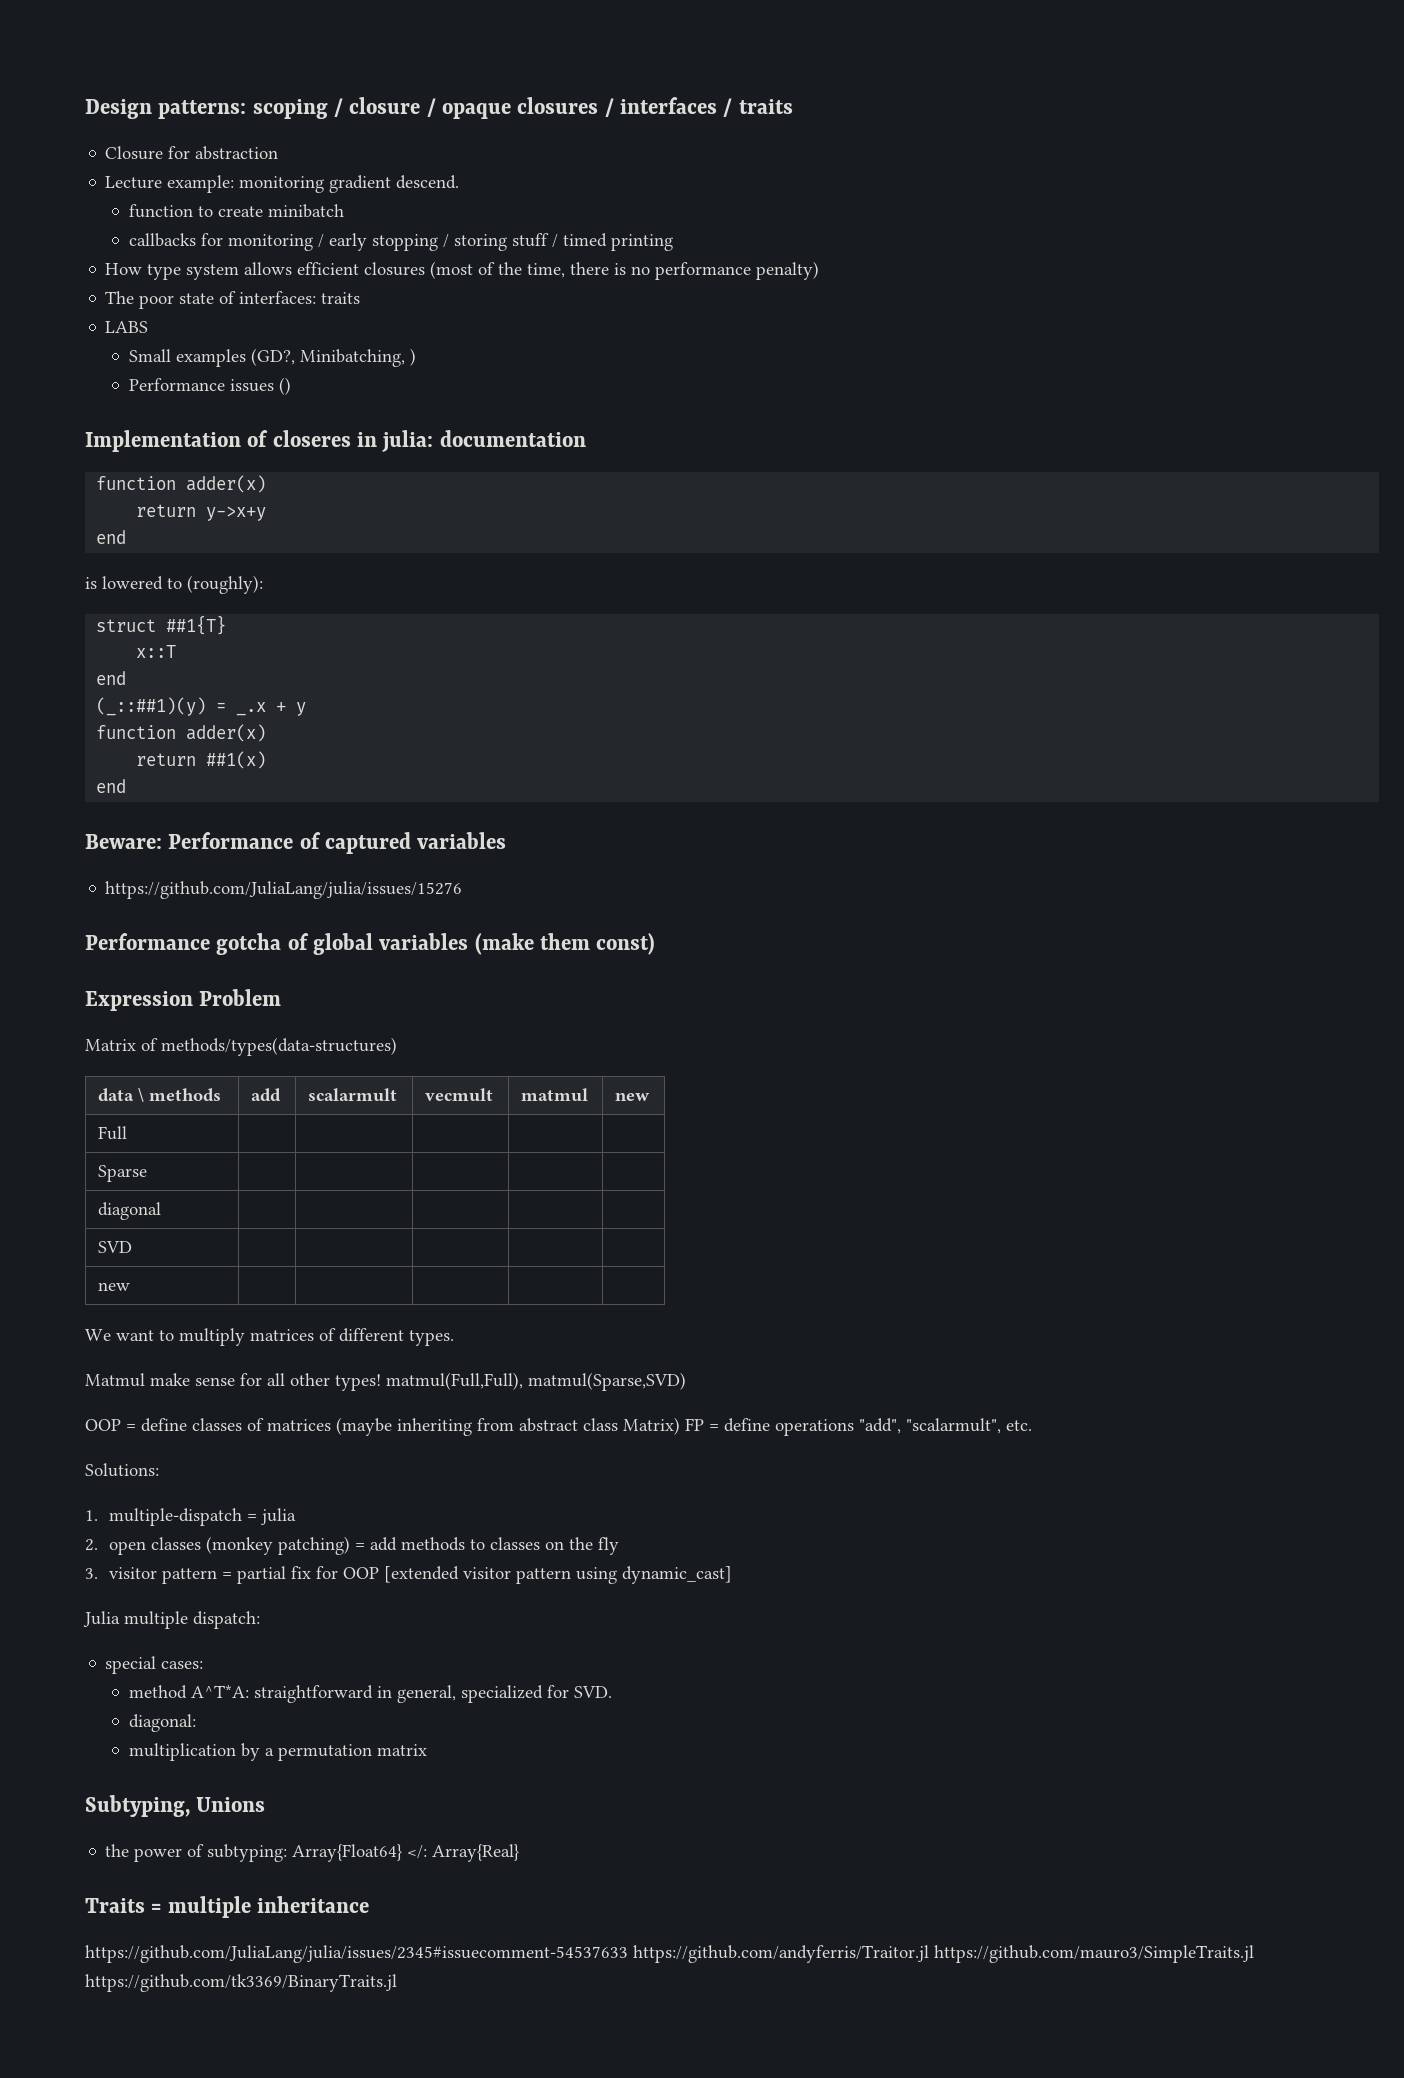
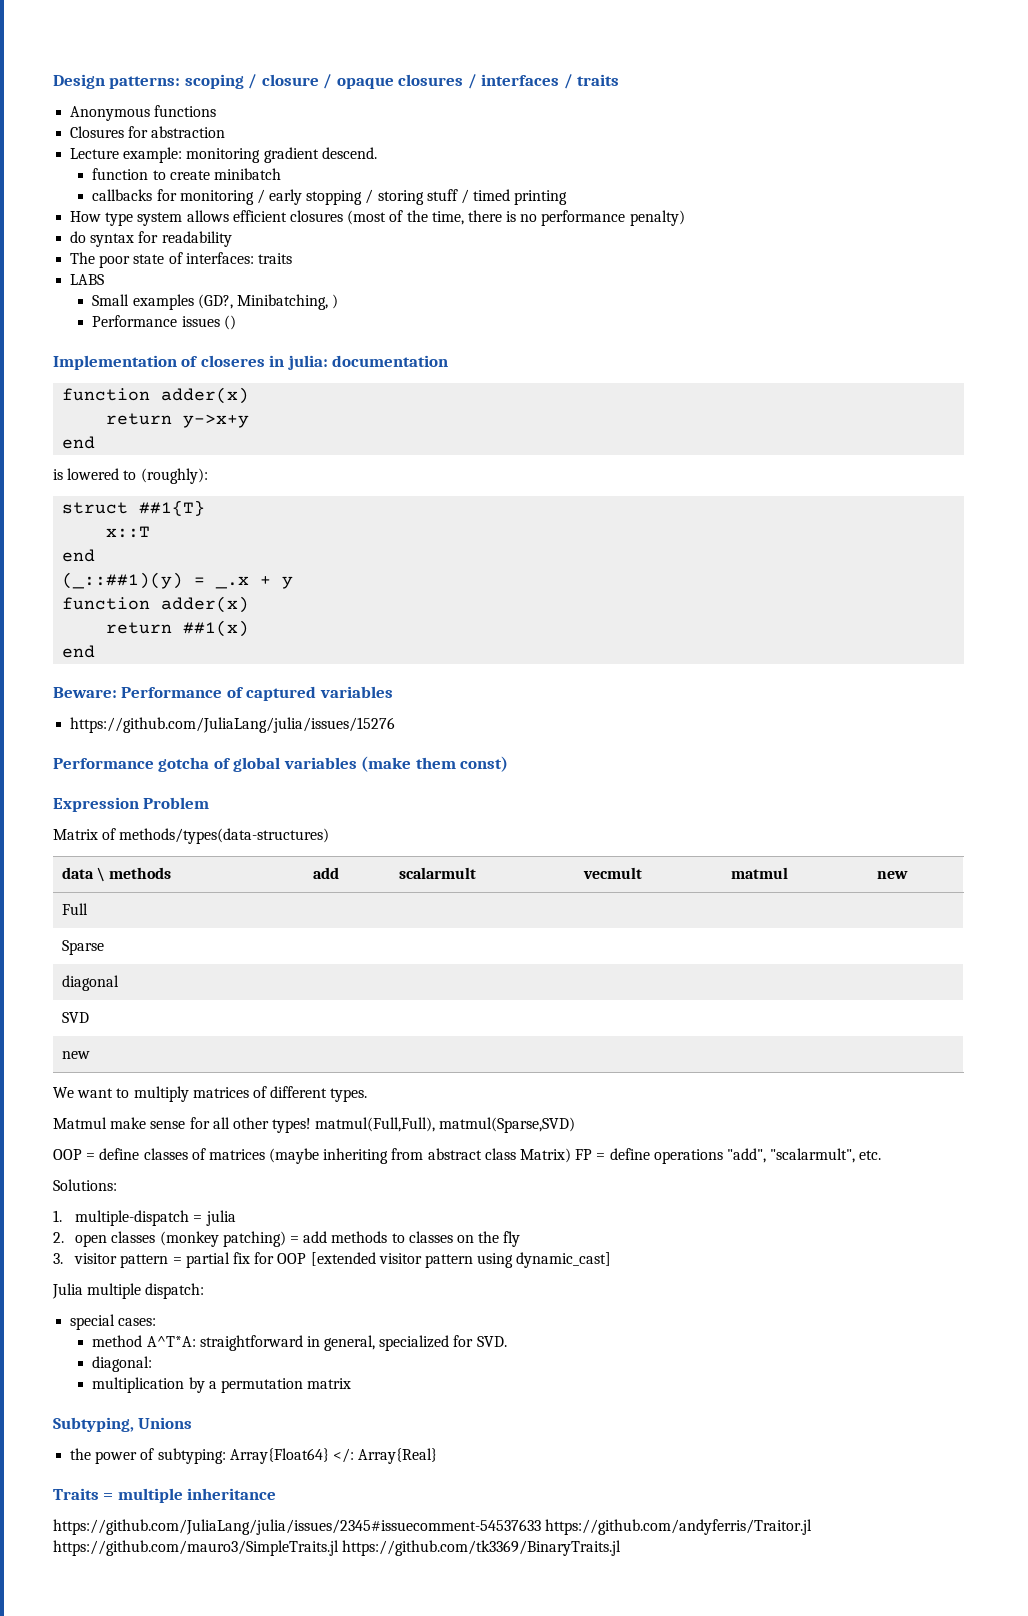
[105,146,164,160] Closure -> [70,105,217,121] [70,126,125,138] Anonymous functions // Closures
(820, 270) none -> [70,231,232,247] // do syntax for readability

